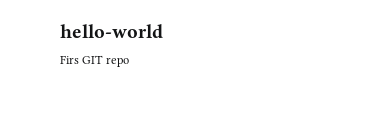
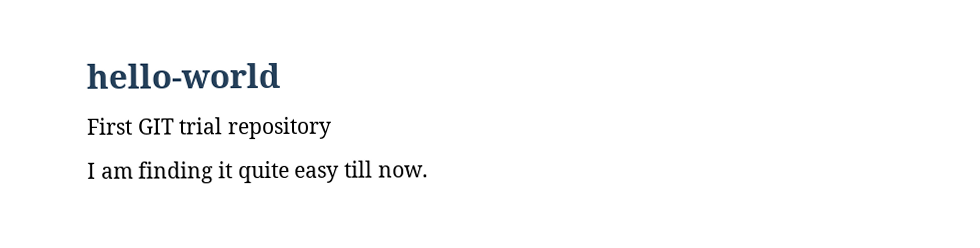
[60,55,129,67] Firs GIT repo -> [86,116,333,140] [87,160,428,184] First GIT trial repository // I am finding it quite easy till now.

